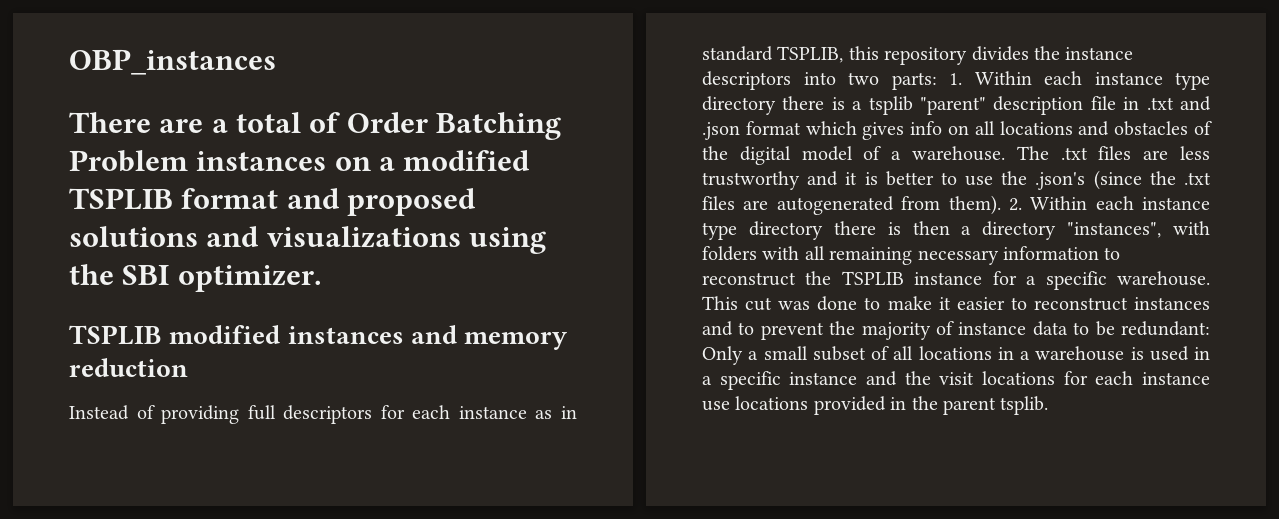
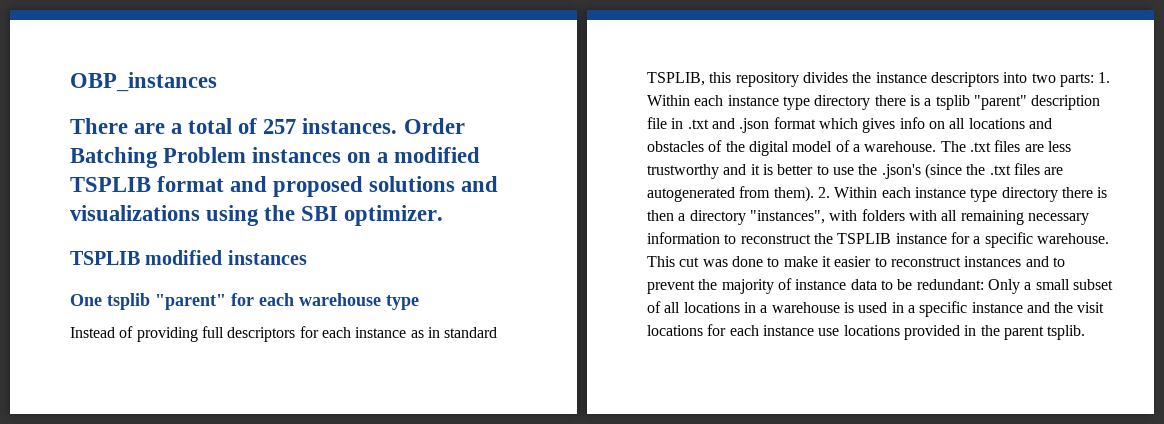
(341, 122) none -> [263,118,398,134] 257 instances.
[410,325,568,350] [69,358,188,377] and memory reduction -> [70,293,419,310] // One tsplib "parent" for each warehouse type

